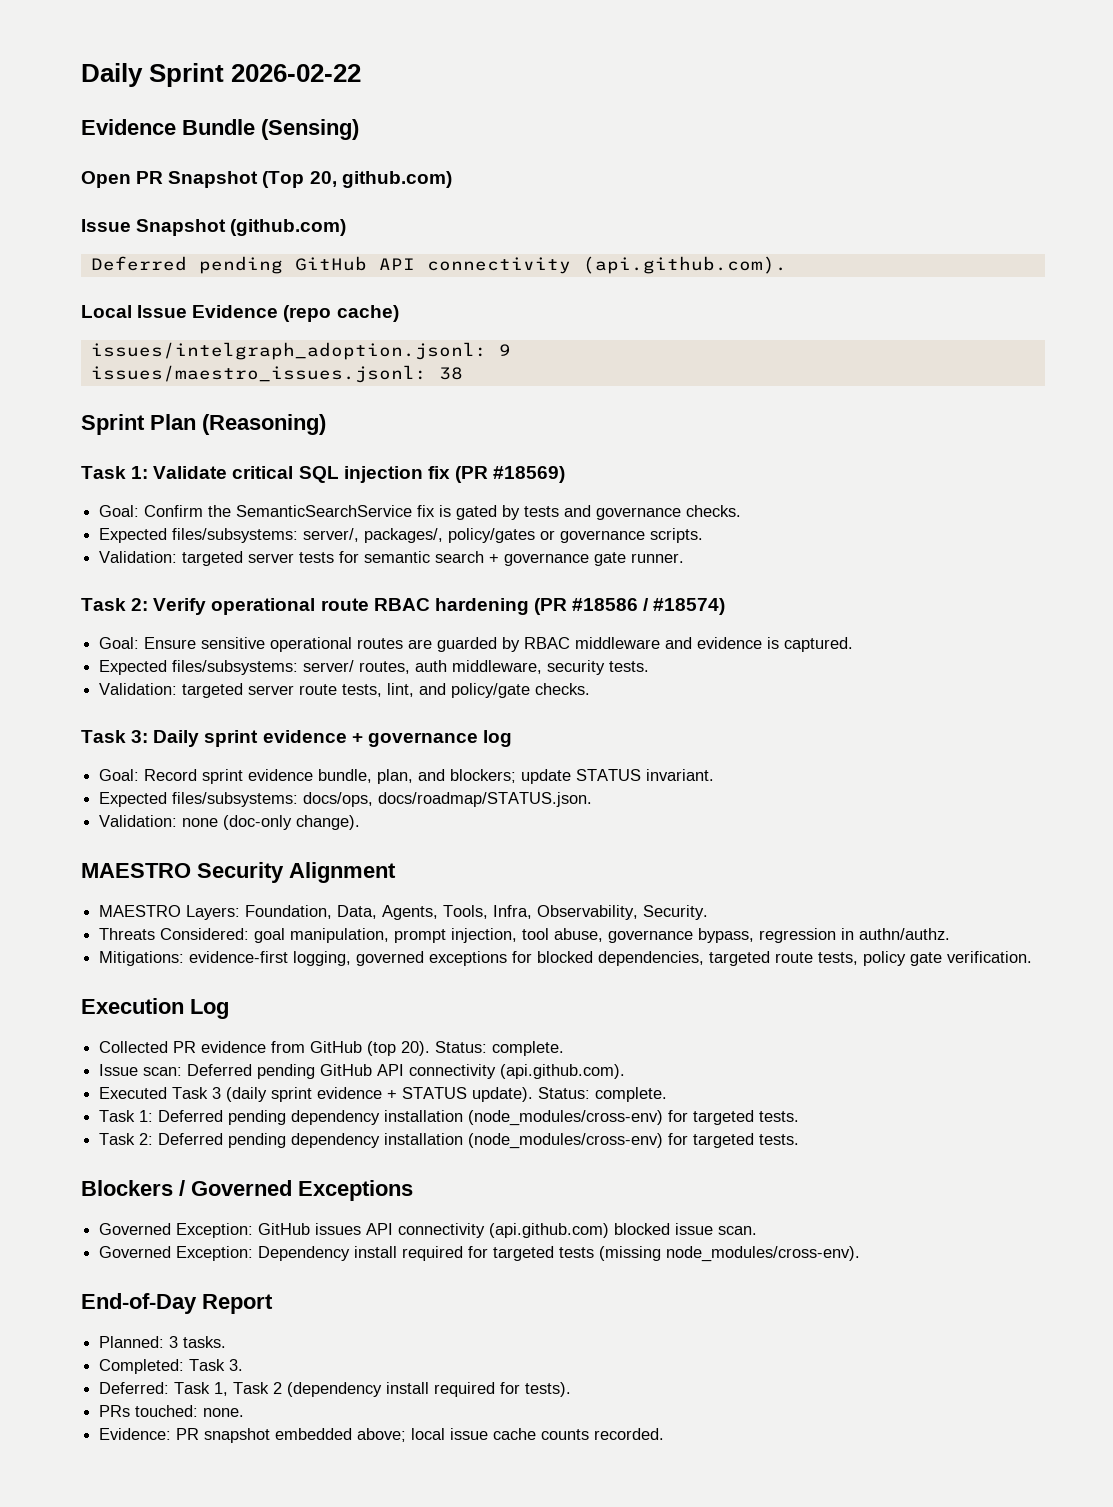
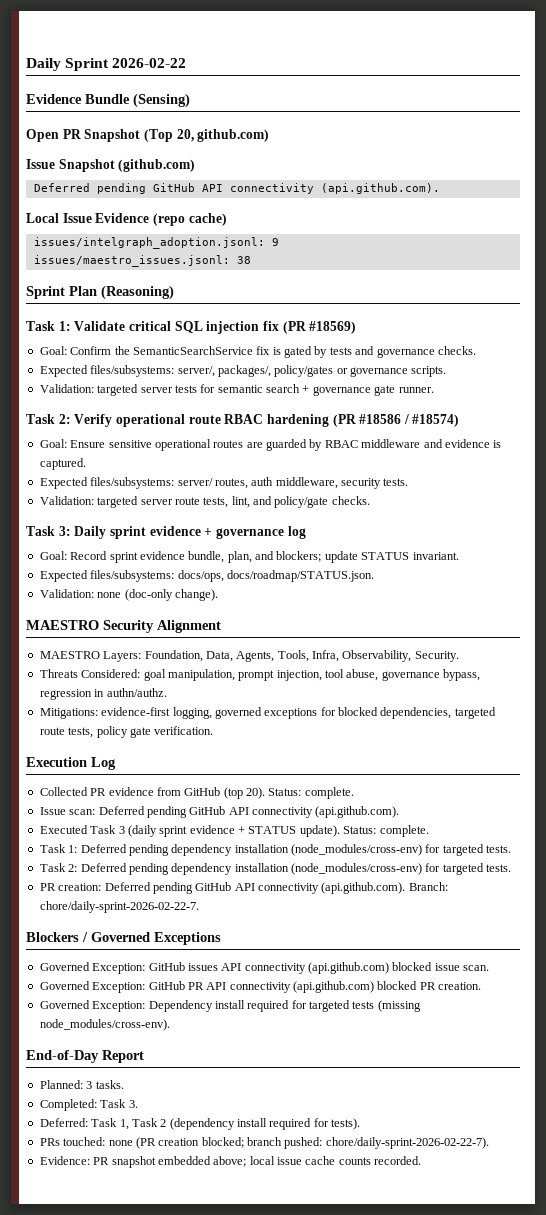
(800, 1139) none -> [39,882,448,894] [39,901,199,913] // PR creation: Deferred pending GitHub API connectivity (api.github.com). Branch: chore/daily-sprint-2026-02-22-7.
(758, 1230) none -> [39,981,482,993] // Governed Exception: GitHub PR API connectivity (api.github.com) blocked PR creation.
[203,1408,245,1417] none. -> [108,1137,489,1149] none (PR creation blocked; branch pushed: chore/daily-sprint-2026-02-22-7).

